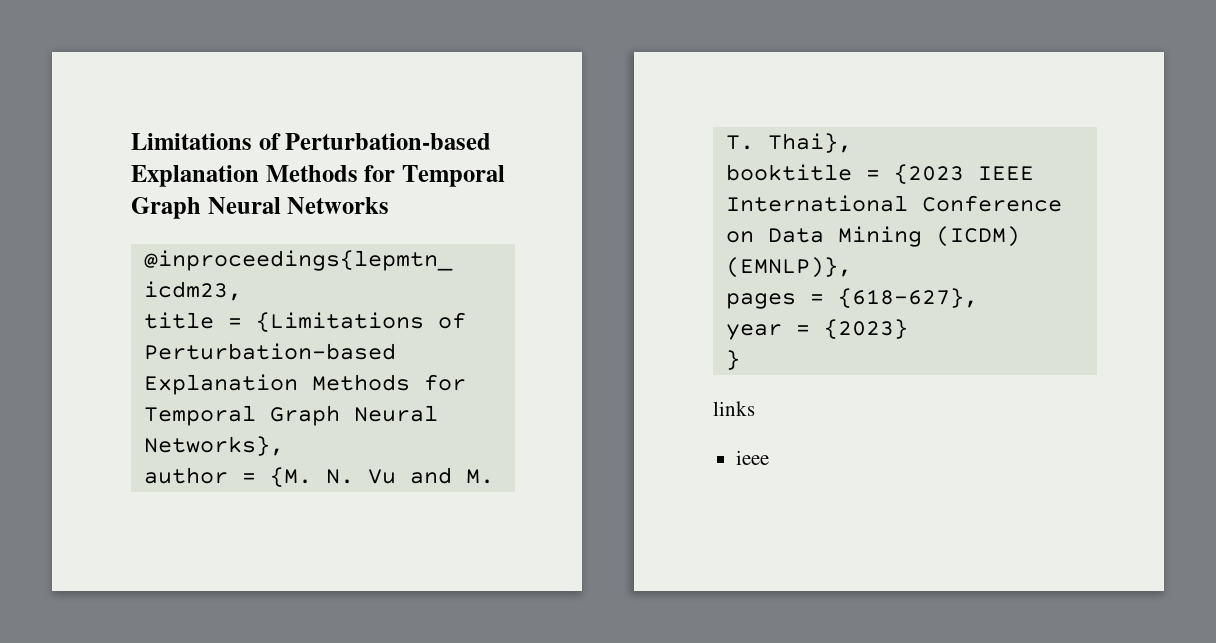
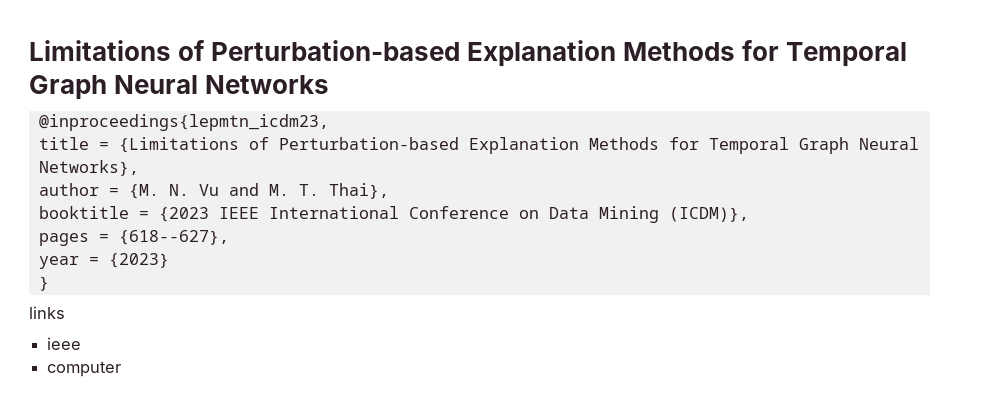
[935,226,1020,247] [725,257,852,278] (ICDM) (EMNLP)}, -> [668,207,749,222] (ICDM)},
[837,288,978,308] {618-627}, -> [118,230,229,245] {618--627},
(770, 457) none -> [47,361,122,377] // computer

